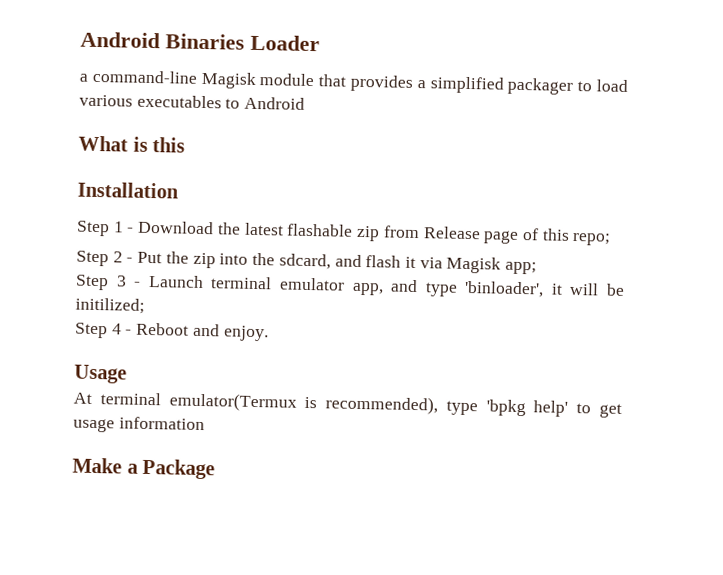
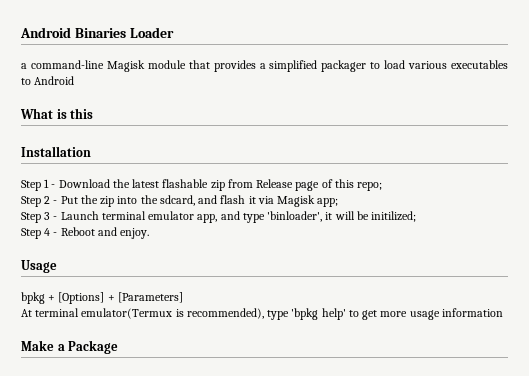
(127, 374) none -> [21,292,183,304] // bpkg + [Options] + [Parameters]
(622, 410) none -> [380,311,408,317] more

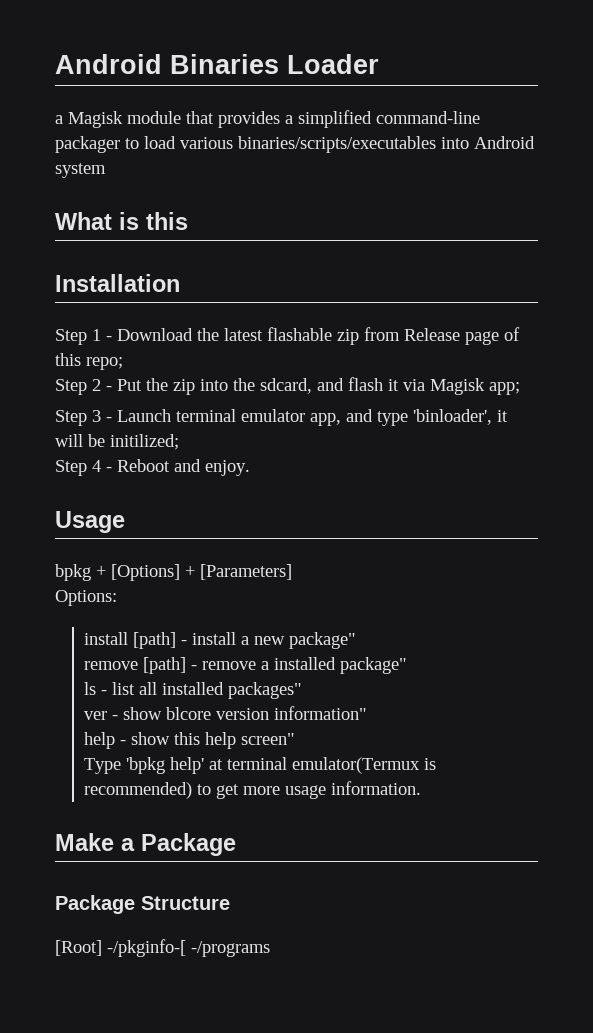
[30,60,104,69] command-line -> (63, 119) none
(318, 66) none -> [376,111,480,124] command-line
[451,60,509,69] [21,76,75,85] executables to Android -> [238,136,535,153] [55,163,106,178] binaries/scripts/executables into Android system
[21,308,346,320] At terminal emulator(Termux is recommended), type 'bpkg help' -> [55,590,117,606] [84,632,357,649] [84,657,408,674] [84,682,303,699] [84,706,368,720] [84,732,296,749] [84,757,437,774] [84,782,193,799] Options: // install [path] - install a new package" // remove [path] - remove a installed package" // ls - list all installed packages" // ver - show blcore version information" // help - show this help screen" // Type 'bpkg help' at terminal emulator(Termux is recommended)
[441,308,503,317] information -> [331,781,422,795] information.
(119, 347) none -> [55,895,230,914] [55,939,270,957] // Package Structure // [Root] -/pkginfo-[ -/programs

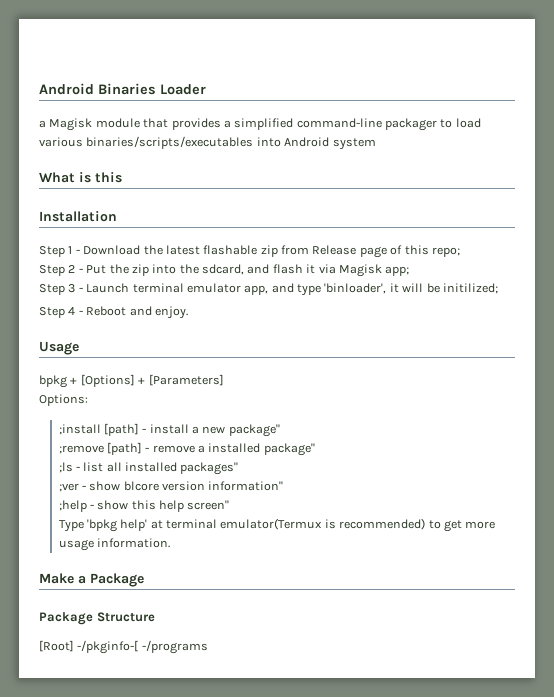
[84,632,129,645] install -> [58,424,101,435] ;install
[84,661,139,670] remove -> [58,445,104,454] ;remove
[84,682,97,695] ls -> [58,462,73,473] ;ls
[84,711,108,720] ver -> [58,483,79,492] ;ver
[84,732,116,749] help -> [58,500,87,512] ;help

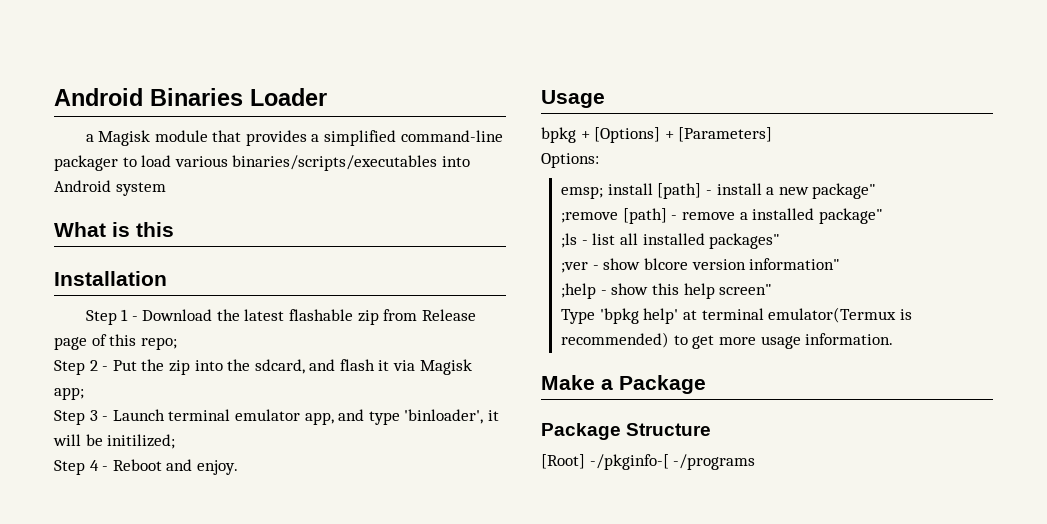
[58,424,101,435] ;install -> [561,183,653,199] emsp; install

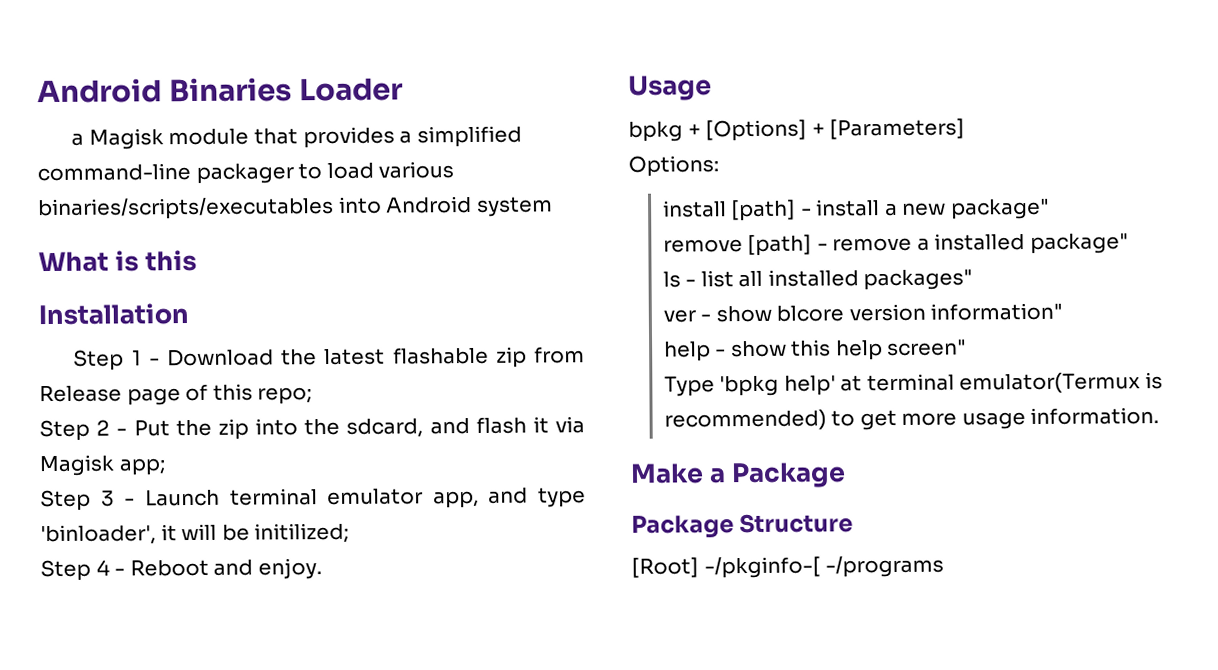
[561,186,604,199] emsp; -> (719, 166) none
[561,212,619,223] ;remove -> [662,239,743,253] remove
[561,233,578,248] ;ls -> [662,271,681,288] ls
[561,262,589,273] ;ver -> [662,309,696,323] ver
[561,283,597,299] ;help -> [663,341,711,362] help

